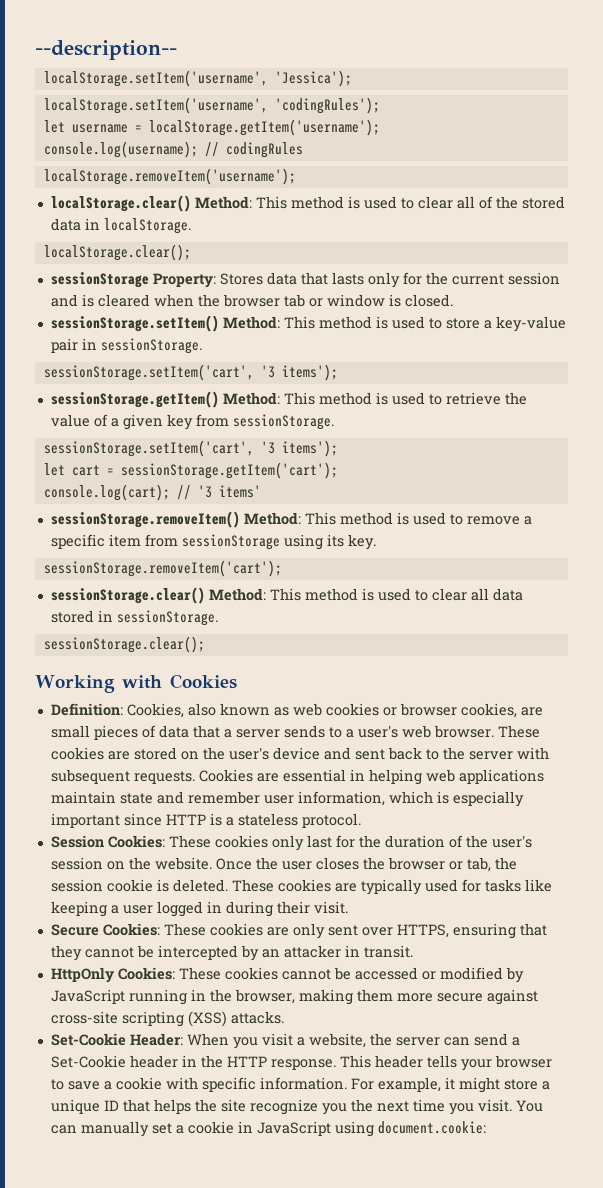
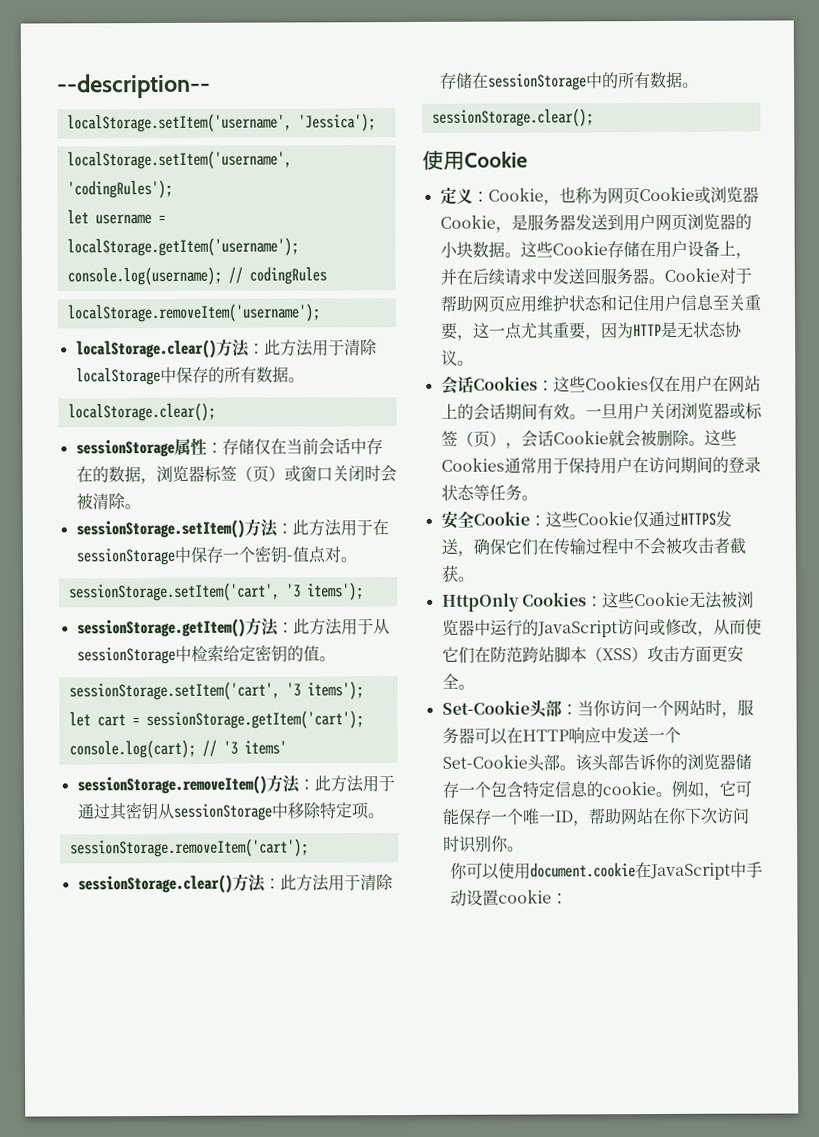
[194,196,565,209] [50,218,191,234] [43,244,191,261] [50,272,560,288] [50,294,453,307] [50,315,566,332] [50,338,202,354] [43,364,338,381] [50,391,527,408] [50,414,334,430] Method: This method is used to clear all of the stored data in localStorage. // localStorage.clear(); // sessionStorage Property: Stores data that lasts only for the current session and is cleared when the browser tab or window is closed. // sessionStorage.setItem() Method: This method is used to store a key-value pair in sessionStorage. // sessionStorage.setItem('cart', '3 items'); // sessionStorage.getItem() Method: This method is used to retrieve the value of a given key from sessionStorage. -> [215,338,378,358] [75,366,305,386] [67,402,216,422] [75,437,383,458] [75,465,397,485] [75,493,141,510] [75,518,389,539] [75,545,357,566] [68,582,364,602] [76,617,390,638] [76,644,336,665] 方法：此方法用于清除localStorage中保存的所有数据。 // localStorage.clear(); // sessionStorage属性：存储仅在当前会话中存在的数据，浏览器标签（页）或窗口关闭时会被清除。 // sessionStorage.setItem()方法：此方法用于在sessionStorage中保存一个密钥-值点对。 // sessionStorage.setItem('cart', '3 items'); // sessionStorage.getItem()方法：此方法用于从sessionStorage中检索给定密钥的值。
[243,512,532,525] [50,534,376,550] [43,560,282,577] [50,587,523,604] [50,610,218,626] [43,636,205,653] [35,674,237,693] [50,703,543,718] [50,725,540,740] [50,747,549,760] [50,769,544,785] [50,791,524,807] [50,813,361,828] [50,835,532,851] [50,857,517,872] [50,879,552,895] [50,901,348,917] [50,923,547,939] [50,945,413,961] [50,967,524,983] [50,989,538,1005] [50,1011,284,1027] [50,1033,520,1049] [50,1055,552,1071] [50,1077,550,1093] [50,1099,543,1115] [50,1121,486,1137] Method: This method is used to remove a specific item from sessionStorage using its key. // sessionStorage.removeItem('cart'); // sessionStorage.clear() Method: This method is used to clear all data stored in sessionStorage. // sessionStorage.clear(); // Working with Cookies // Definition: Cookies, also known as web cookies or browser cookies, are small pieces of data that a server sends to a user's web browser. These cookies are stored on the user's device and sent back to the server with subsequent requests. Cookies are essential in helping web applications maintain state and remember user information, which is especially important since HTTP is a stateless protocol. // Session Cookies: These cookies only last for the duration of the user's session on the website. Once the user closes the browser or tab, the session cookie is deleted. These cookies are typically used for tasks like keeping a user logged in during their visit. // Secure Cookies: These cookies are only sent over HTTPS, ensuring that they cannot be intercepted by an attacker in transit. // HttpOnly Cookies: These cookies cannot be accessed or modified by JavaScript running in the browser, making them more secure against cross-site scripting (XSS) attacks. // Set-Cookie Header: When you visit a website, the server can send a Set-Cookie header in the HTTP response. This header tells your browser to save a cookie with specific information. For example, it might store a unique ID that helps the site recognize you the next time you visit. You can manually set a cookie in JavaScript using document.cookie: -> [265,774,395,794] [76,802,385,821] [69,838,309,858] [77,873,394,894] [439,71,699,91] [431,108,594,127] [422,149,528,170] [439,186,759,206] [439,213,752,233] [439,240,752,259] [439,267,752,286] [439,294,761,313] [440,321,743,341] [440,349,474,366] [440,375,761,395] [440,402,763,421] [440,429,737,449] [440,456,761,475] [440,484,538,501] [440,510,732,529] [440,537,746,557] [440,564,475,582] [441,591,754,612] [441,618,762,638] [441,645,744,664] [441,673,475,690] [441,699,754,718] [441,726,681,745] [441,753,752,772] [441,780,752,799] [441,807,750,827] [442,835,524,853] [449,861,763,881] [449,889,568,907] 方法：此方法用于通过其密钥从sessionStorage中移除特定项。 // sessionStorage.removeItem('cart'); // sessionStorage.clear()方法：此方法用于清除存储在sessionStorage中的所有数据。 // sessionStorage.clear(); // 使用Cookie // 定义：Cookie，也称为网页Cookie或浏览器Cookie，是服务器发送到用户网页浏览器的小块数据。这些Cookie存储在用户设备上，并在后续请求中发送回服务器。Cookie对于帮助网页应用维护状态和记住用户信息至关重要，这一点尤其重要，因为HTTP是无状态协议。 // 会话Cookies：这些Cookies仅在用户在网站上的会话期间有效。一旦用户关闭浏览器或标签（页），会话Cookie就会被删除。这些Cookies通常用于保持用户在访问期间的登录状态等任务。 // 安全Cookie：这些Cookie仅通过HTTPS发送，确保它们在传输过程中不会被攻击者截获。 // HttpOnly Cookies：这些Cookie无法被浏览器中运行的JavaScript访问或修改，从而使它们在防范跨站脚本（XSS）攻击方面更安全。 // Set-Cookie头部：当你访问一个网站时，服务器可以在HTTP响应中发送一个Set-Cookie头部。该头部告诉你的浏览器储存一个包含特定信息的cookie。例如，它可能保存一个唯一ID，帮助网站在你下次访问时识别你。 // 你可以使用document.cookie在JavaScript中手动设置cookie：

